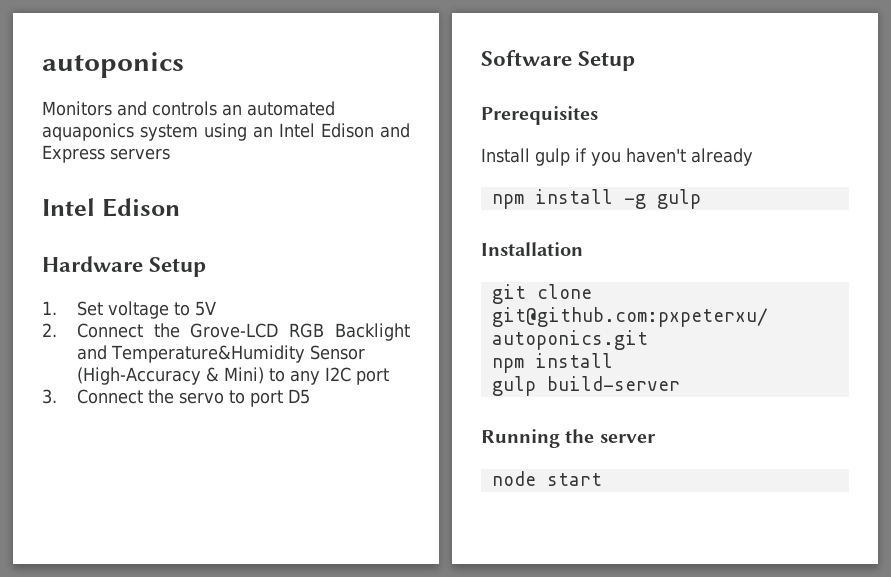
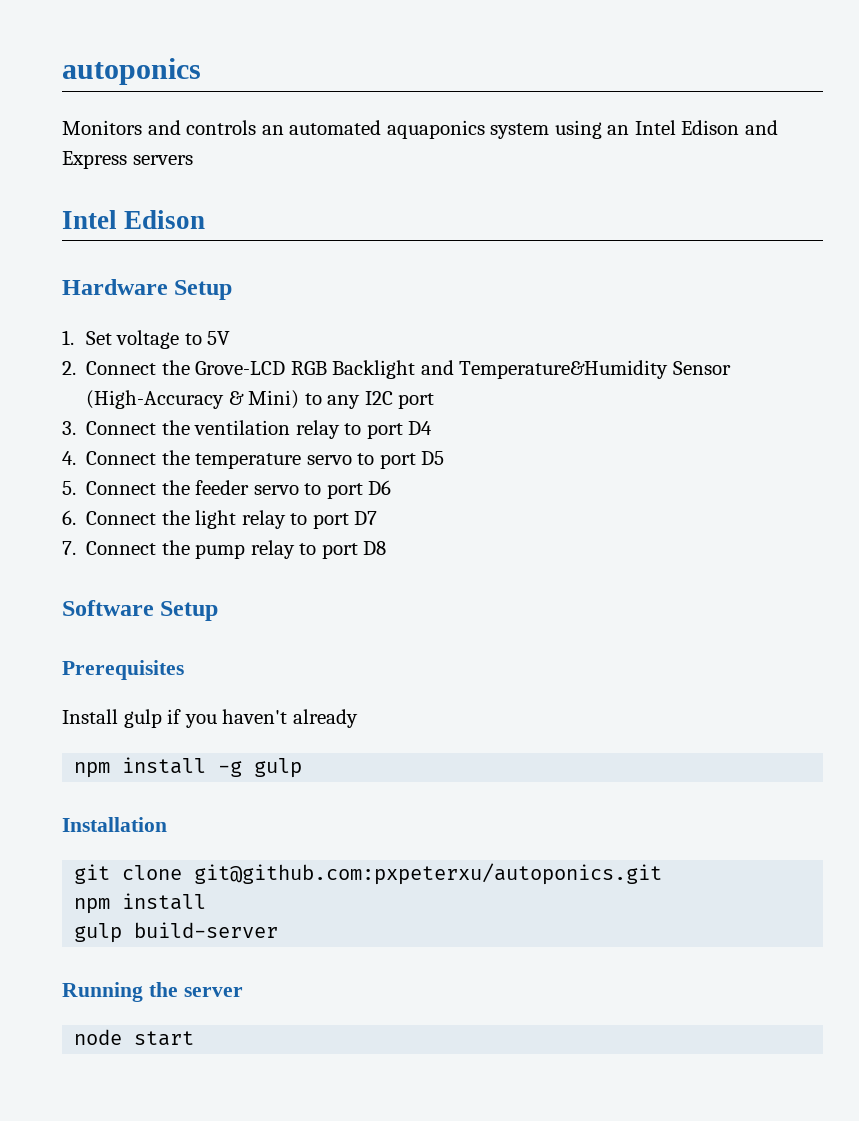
[178,389,310,407] servo to port D5 -> [194,420,433,439] [62,450,445,469] [62,480,392,499] [62,510,378,529] [62,540,387,559] ventilation relay to port D4 // 4. Connect the temperature servo to port D5 // 5. Connect the feeder servo to port D6 // 6. Connect the light relay to port D7 // 7. Connect the pump relay to port D8

